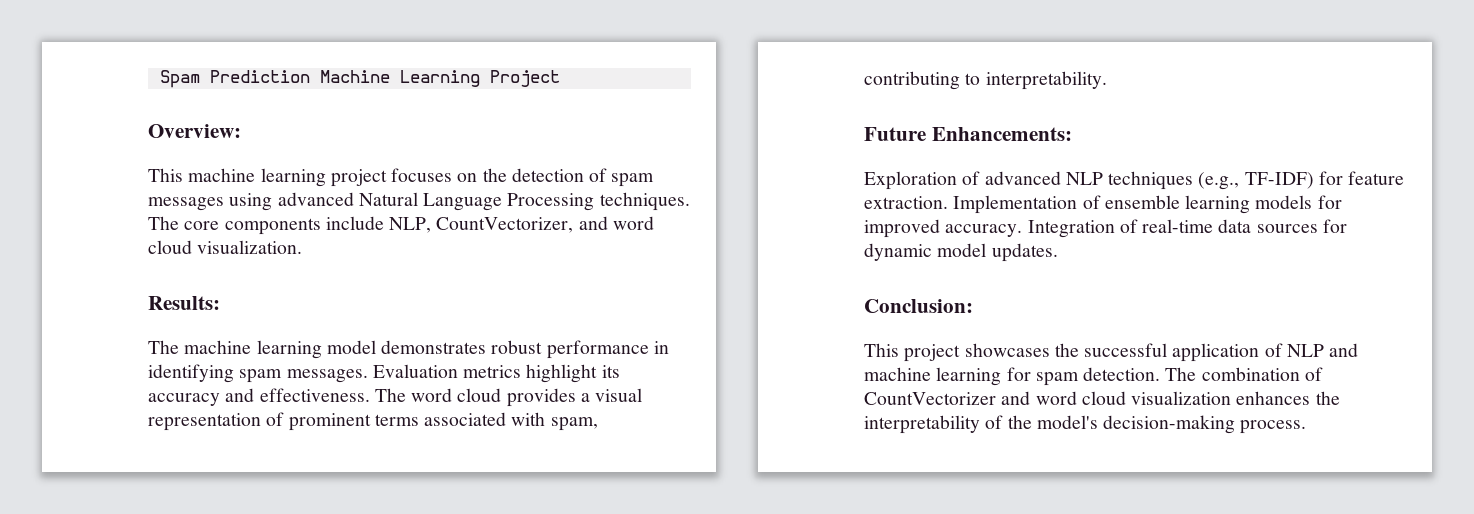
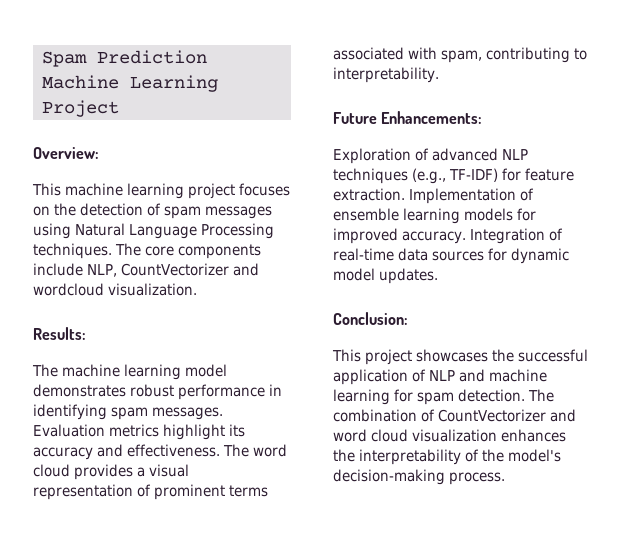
[277,192,354,206] advanced -> (71, 231) none
[436,216,654,233] [148,240,192,254] CountVectorizer, and word cloud -> [121,263,260,276] [33,283,104,296] CountVectorizer and wordcloud

